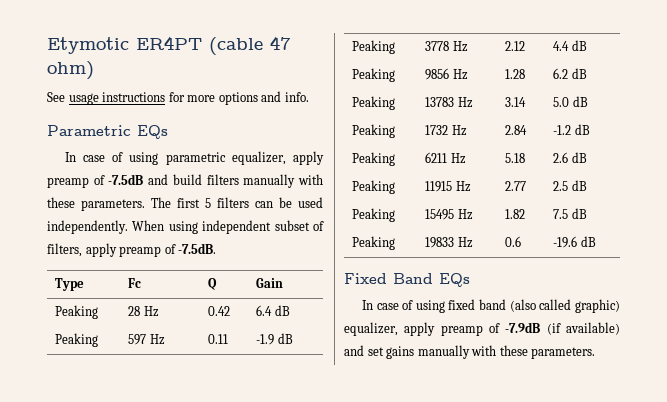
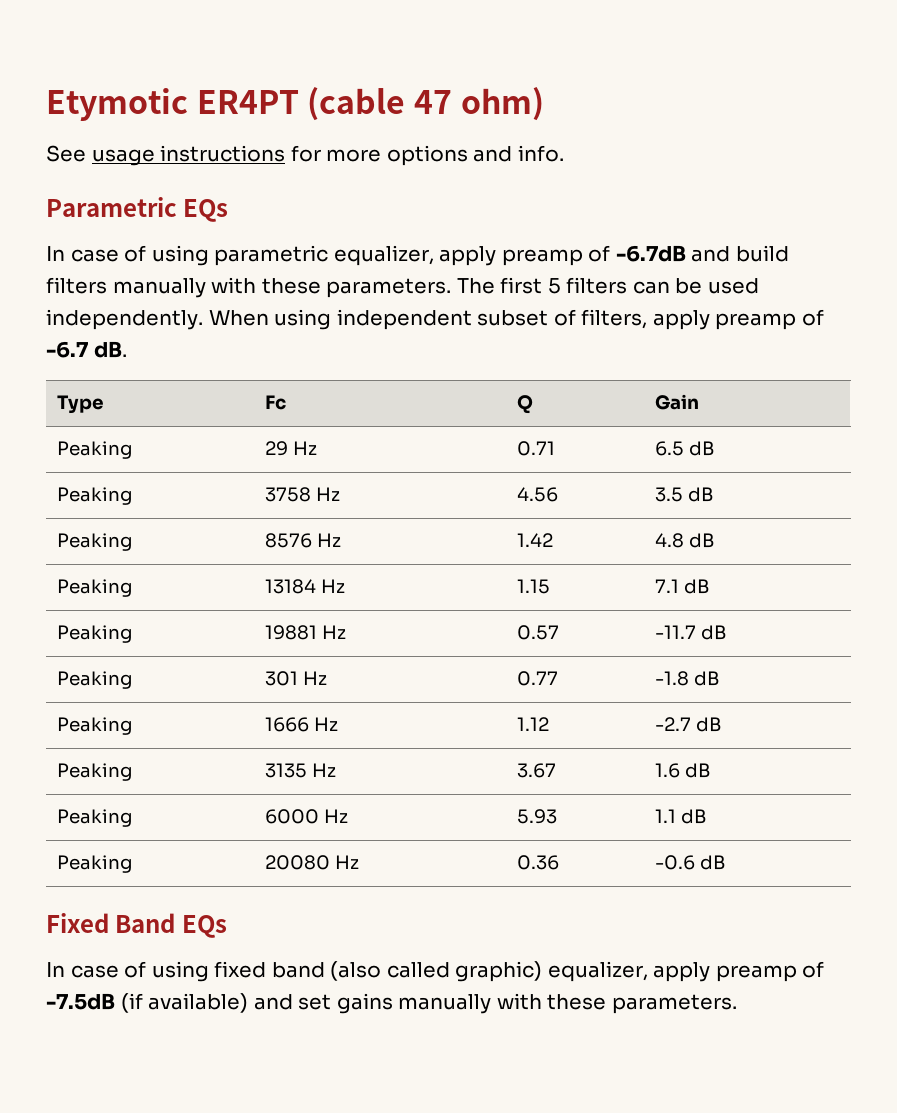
[108,174,144,185] -7.5dB -> [615,245,686,262] -6.7dB
[178,243,217,254] -7.5dB. -> [46,341,127,358] -6.7 dB.
[127,306,159,317] [207,306,230,316] [255,305,290,316] [54,333,98,347] [127,334,165,345] [207,334,228,344] [255,333,293,345] [351,40,395,54] [424,41,468,52] [504,41,525,51] [552,40,587,51] [351,68,395,82] [424,68,468,80] [504,69,525,79] [552,68,587,79] [351,96,395,110] [424,97,473,108] [504,97,526,107] [552,96,588,107] [351,124,395,138] [424,125,467,136] [504,125,527,135] [552,124,590,135] [351,152,395,166] [424,152,466,164] [504,153,525,163] [552,152,587,163] [351,180,395,194] [424,181,471,192] [504,181,526,191] [552,180,587,191] [351,208,395,222] [424,209,473,220] [504,209,525,219] [552,208,587,219] [351,236,395,250] [424,237,473,248] [504,236,521,247] [552,236,577,248] 28 Hz | 0.42 | 6.4 dB // Peaking | 597 Hz | 0.11 | -1.9 dB // Peaking | 3778 Hz | 2.12 | 4.4 dB // Peaking | 9856 Hz | 1.28 | 6.2 dB // Peaking | 13783 Hz | 3.14 | 5.0 dB // Peaking | 1732 Hz | 2.84 | -1.2 dB // Peaking | 6211 Hz | 5.18 | 2.6 dB // Peaking | 11915 Hz | 2.77 | 2.5 dB // Peaking | 15495 Hz | 1.82 | 7.5 dB // Peaking | 19833 Hz | 0.6 | -19.6 -> [264,441,317,456] [516,441,555,456] [654,441,715,456] [56,487,132,505] [264,487,340,502] [516,487,558,502] [654,487,714,502] [56,533,132,551] [264,533,341,548] [516,533,553,547] [654,533,715,548] [56,579,132,597] [264,579,345,594] [516,579,550,594] [654,579,710,594] [56,625,132,643] [264,625,346,640] [516,625,559,640] [654,625,727,640] [56,671,132,689] [264,671,327,686] [516,671,558,686] [654,671,720,686] [56,717,132,735] [264,717,338,732] [516,717,549,731] [654,717,722,732] [56,763,132,781] [264,763,336,778] [516,763,556,778] [654,763,711,778] [56,809,132,827] [264,809,348,824] [516,809,557,824] [654,809,707,824] [56,855,132,873] [264,855,359,870] [516,855,559,870] [654,855,695,870] 29 Hz | 0.71 | 6.5 dB // Peaking | 3758 Hz | 4.56 | 3.5 dB // Peaking | 8576 Hz | 1.42 | 4.8 dB // Peaking | 13184 Hz | 1.15 | 7.1 dB // Peaking | 19881 Hz | 0.57 | -11.7 dB // Peaking | 301 Hz | 0.77 | -1.8 dB // Peaking | 1666 Hz | 1.12 | -2.7 dB // Peaking | 3135 Hz | 3.67 | 1.6 dB // Peaking | 6000 Hz | 5.93 | 1.1 dB // Peaking | 20080 Hz | 0.36 | -0.6
[505,322,541,333] -7.9dB -> [46,993,115,1010] -7.5dB

